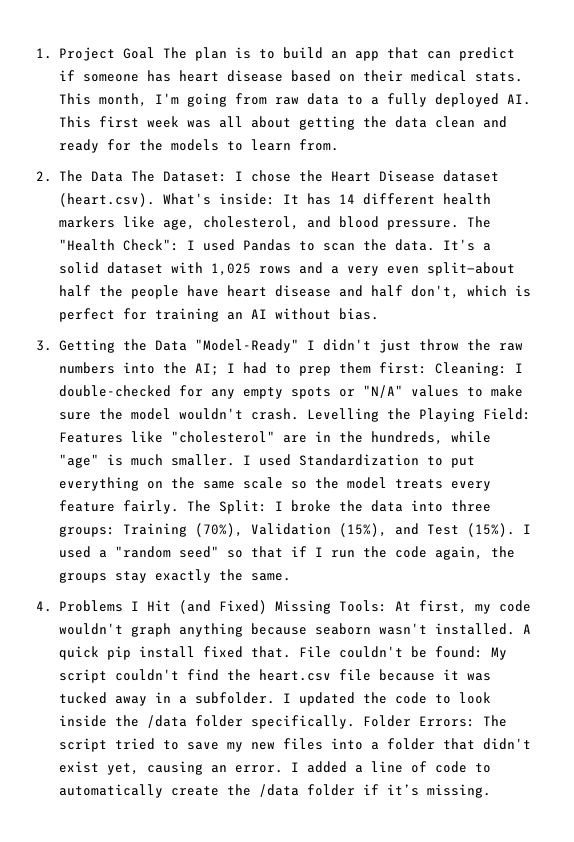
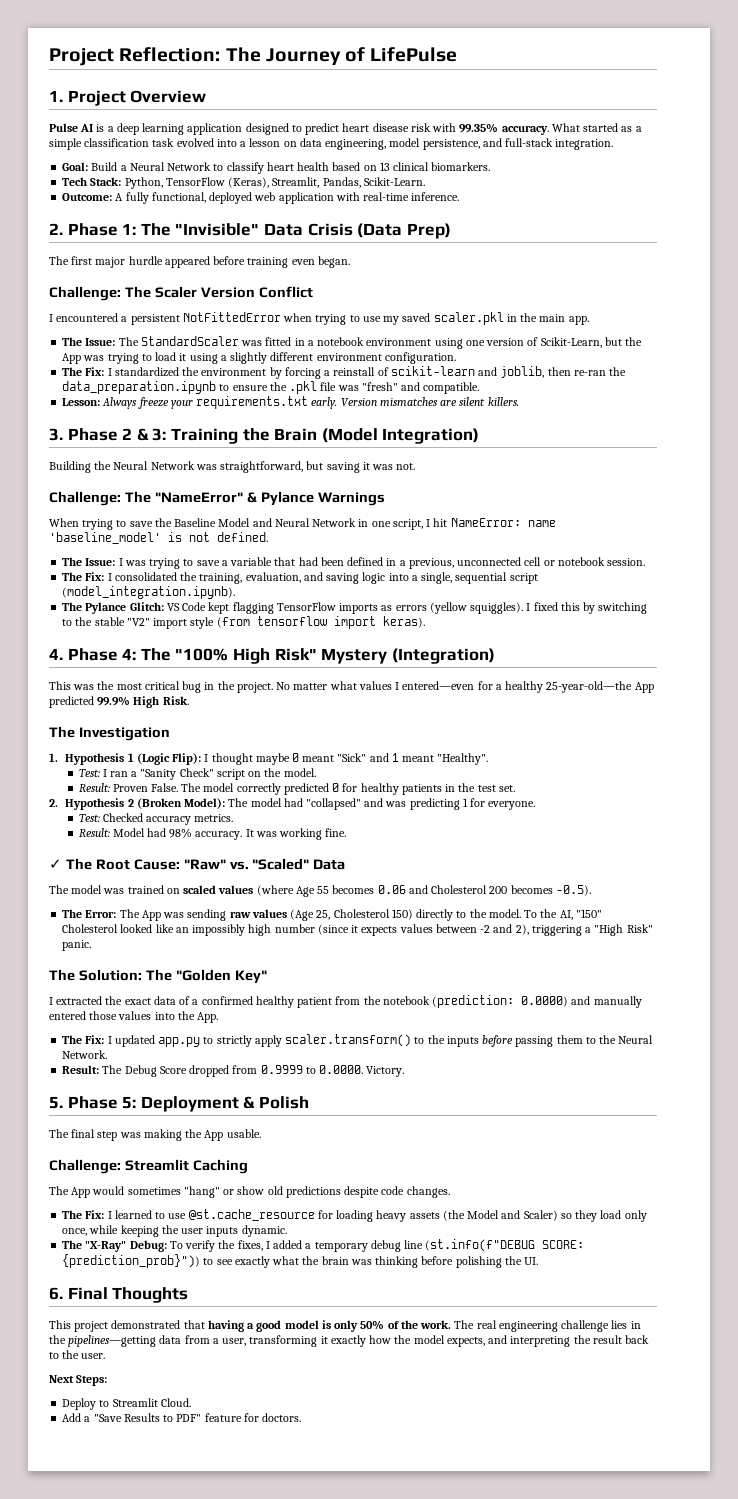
[36,47,515,61] [58,70,523,82] [58,93,531,107] [58,116,507,130] [58,139,339,153] [36,170,499,182] [58,193,491,207] [58,216,491,230] [58,239,491,251] [58,262,515,276] [58,285,531,299] [58,308,379,322] [36,339,523,353] [58,362,523,376] [58,385,523,399] [58,408,531,422] [58,431,491,445] [58,454,475,468] [58,477,491,491] [58,500,491,514] [58,523,531,537] [58,546,515,560] [58,569,291,583] [36,600,531,614] [58,623,531,637] [58,646,507,660] [58,669,491,683] [58,692,491,706] [58,715,507,729] [58,738,531,752] [58,761,491,775] [58,784,491,798] 1. Project Goal The plan is to build an app that can predict if someone has heart disease based on their medical stats. This month, I'm going from raw data to a fully deployed AI. This first week was all about getting the data clean and ready for the models to learn from. // 2. The Data The Dataset: I chose the Heart Disease dataset (heart.csv). What's inside: It has 14 different health markers like age, cholesterol, and blood pressure. The "Health Check": I used Pandas to scan the data. It's a solid dataset with 1,025 rows and a very even split—about half the people have heart disease and half don't, which is perfect for training an AI without bias. // 3. Getting the Data "Model-Ready" I didn't just throw the raw numbers into the AI; I had to prep them first: Cleaning: I double-checked for any empty spots or "N/A" values to make sure the model wouldn't crash. Levelling the Playing Field: Features like "cholesterol" are in the hundreds, while "age" is much smaller. I used Standardization to put everything on the same scale so the model treats every feature fairly. The Split: I broke the data into three groups: Training (70%), Validation (15%), and Test (15%). I used a "random seed" so that if I run the code again, the groups stay exactly the same. // 4. Problems I Hit (and Fixed) Missing Tools: At first, my code wouldn't graph anything because seaborn wasn't installed. A quick pip install fixed that. File couldn't be found: My script couldn't find the heart.csv file because it was tucked away in a subfolder. I updated the code to look inside the /data folder specifically. Folder Errors: The script tried to save my new files into a folder that didn't exist yet, causing an error. I added a line of code to automatically create the /data folder if it’s missing. -> [49,47,458,66] [49,90,207,106] [49,123,642,135] [49,138,614,150] [62,162,491,174] [62,177,425,189] [62,192,460,204] [49,223,451,239] [49,256,350,268] [49,286,313,301] [49,312,589,325] [62,336,643,349] [62,352,456,364] [62,366,627,379] [62,381,480,394] [62,396,519,409] [49,428,480,444] [49,461,416,473] [49,491,385,506] [49,518,556,530] [49,532,268,544] [62,557,646,569] [62,572,538,584] [62,586,236,599] [62,602,648,614] [62,616,425,629] [49,648,495,664] [49,681,654,693] [49,696,189,708] [49,726,170,741] [49,753,489,765] [78,768,316,780] [78,783,515,795] [49,798,536,810] [78,813,234,825] [78,828,347,840] [49,858,346,870] [49,885,591,897] [62,909,602,921] [62,924,653,936] [62,940,92,951] [49,969,267,984] [49,995,642,1008] [49,1011,219,1023] [62,1034,654,1047] [62,1050,108,1059] [62,1065,405,1077] [49,1096,309,1112] [49,1129,261,1141] [49,1159,248,1174] [49,1186,450,1198] [62,1209,647,1222] [62,1225,287,1237] [62,1239,585,1252] [62,1254,539,1268] [49,1287,189,1303] [49,1320,641,1332] [49,1335,650,1347] [49,1350,106,1359] [49,1375,108,1386] [62,1398,191,1410] [62,1413,302,1422] Project Reflection: The Journey of LifePulse // 1. Project Overview // Pulse AI is a deep learning application designed to predict heart disease risk with 99.35% accuracy. What started as a simple classification task evolved into a lesson on data engineering, model persistence, and full-stack integration. // Goal: Build a Neural Network to classify heart health based on 13 clinical biomarkers. // Tech Stack: Python, TensorFlow (Keras), Streamlit, Pandas, Scikit-Learn. // Outcome: A fully functional, deployed web application with real-time inference. // 2. Phase 1: The "Invisible" Data Crisis (Data Prep) // The first major hurdle appeared before training even began. // Challenge: The Scaler Version Conflict // I encountered a persistent NotFittedError when trying to use my saved scaler.pkl in the main app. // The Issue: The StandardScaler was fitted in a notebook environment using one version of Scikit-Learn, but the App was trying to load it using a slightly different environment configuration. // The Fix: I standardized the environment by forcing a reinstall of scikit-learn and joblib, then re-ran the data_preparation.ipynb to ensure the .pkl file was "fresh" and compatible. // Lesson: Always freeze your requirements.txt early. Version mismatches are silent killers. // 3. Phase 2 & 3: Training the Brain (Model Integration) // Building the Neural Network was straightforward, but saving it was not. // Challenge: The "NameError" & Pylance Warnings // When trying to save the Baseline Model and Neural Network in one script, I hit NameError: name 'baseline_model' is not defined. // The Issue: I was trying to save a variable that had been defined in a previous, unconnected cell or notebook session. // The Fix: I consolidated the training, evaluation, and saving logic into a single, sequential script (model_integration.ipynb). // The Pylance Glitch: VS Code kept flagging TensorFlow imports as errors (yellow squiggles). I fixed this by switching to the stable "V2" import style (from tensorflow import keras). // 4. Phase 4: The "100% High Risk" Mystery (Integration) // This was the most critical bug in the project. No matter what values I entered—even for a healthy 25-year-old—the App predicted 99.9% High Risk. // The Investigation // 1. Hypothesis 1 (Logic Flip): I thought maybe 0 meant "Sick" and 1 meant "Healthy". // Test: I ran a "Sanity Check" script on the model. // Result: Proven False. The model correctly predicted 0 for healthy patients in the test set. // 2. Hypothesis 2 (Broken Model): The model had "collapsed" and was predicting 1 for everyone. // Test: Checked accuracy metrics. // Result: Model had 98% accuracy. It was working fine. // ✓ The Root Cause: "Raw" vs. "Scaled" Data // The model was trained on scaled values (where Age 55 becomes 0.06 and Cholesterol 200 becomes -0.5). // The Error: The App was sending raw values (Age 25, Cholesterol 150) directly to the model. To the AI, "150" Cholesterol looked like an impossibly high number (since it expects values between -2 and 2), triggering a "High Risk" panic. // The Solution: The "Golden Key" // I extracted the exact data of a confirmed healthy patient from the notebook (prediction: 0.0000) and manually entered those values into the App. // The Fix: I updated app.py to strictly apply scaler.transform() to the inputs before passing them to the Neural Network. // Result: The Debug Score dropped from 0.9999 to 0.0000. Victory. // 5. Phase 5: Deployment & Polish // The final step was making the App usable. // Challenge: Streamlit Caching // The App would sometimes "hang" or show old predictions despite code changes. // The Fix: I learned to use @st.cache_resource for loading heavy assets (the Model and Scaler) so they load only once, while keeping the user inputs dynamic. // The "X-Ray" Debug: To verify the fixes, I added a temporary debug line (st.info(f"DEBUG SCORE: {prediction_prob}")) to see exactly what the brain was thinking before polishing the UI. // 6. Final Thoughts // This project demonstrated that having a good model is only 50% of the work. The real engineering challenge lies in the pipelines—getting data from a user, transforming it exactly how the model expects, and interpreting the result back to the user. // Next Steps: // Deploy to Streamlit Cloud. // Add a "Save Results to PDF" feature for doctors.

